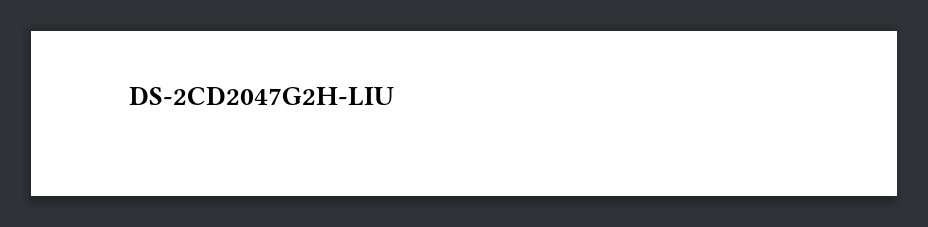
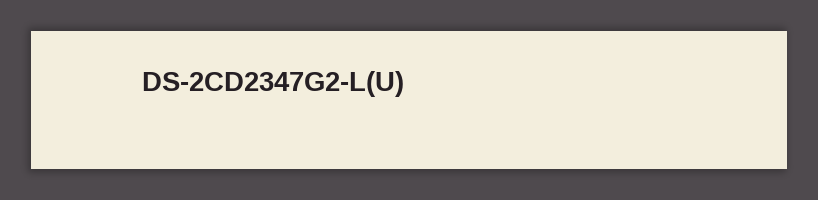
[129,86,394,106] DS-2CD2047G2H-LIU -> [142,71,404,97] DS-2CD2347G2-L(U)

